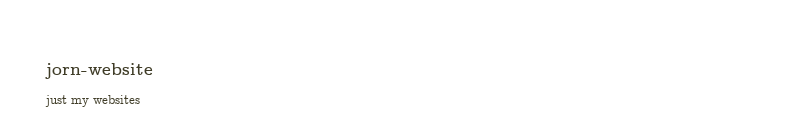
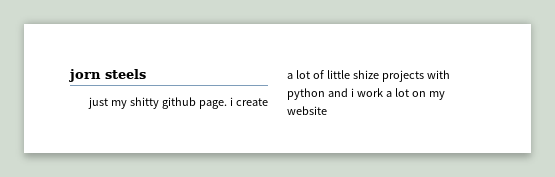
[45,63,153,79] jorn-website -> [69,69,146,82] jorn steels
[93,95,140,104] websites -> [129,97,268,109] [287,70,450,82] [287,88,445,100] [287,106,327,115] shitty github page. i create a lot of little shize projects with python and i work a lot on my website

